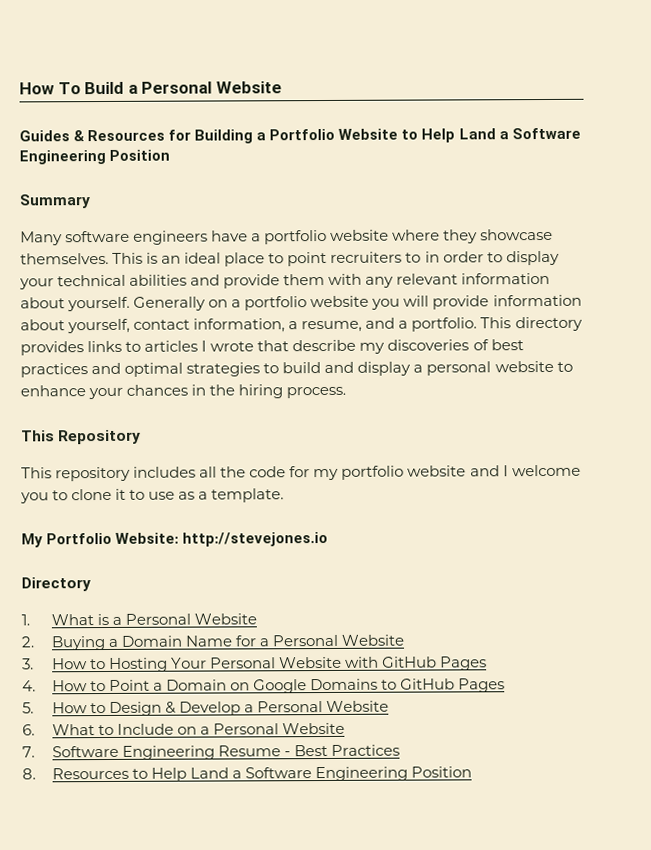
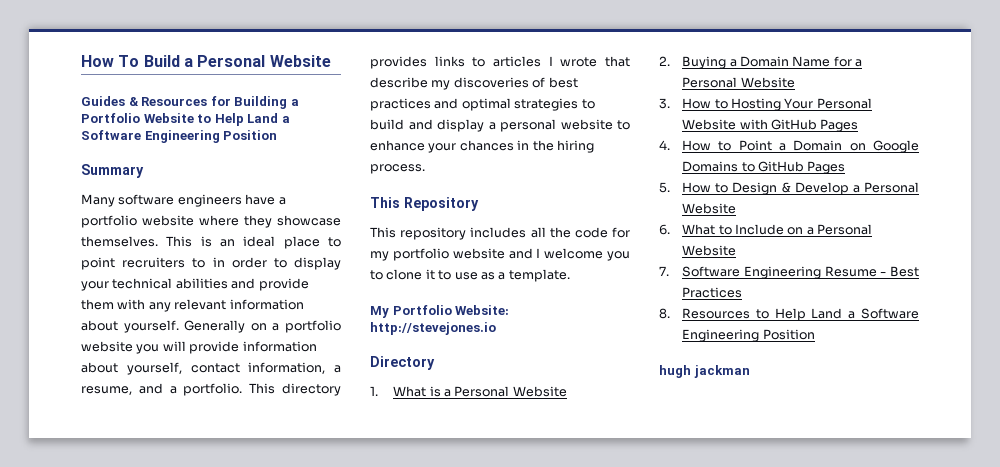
(473, 772) none -> [659,365,750,378] // hugh jackman

